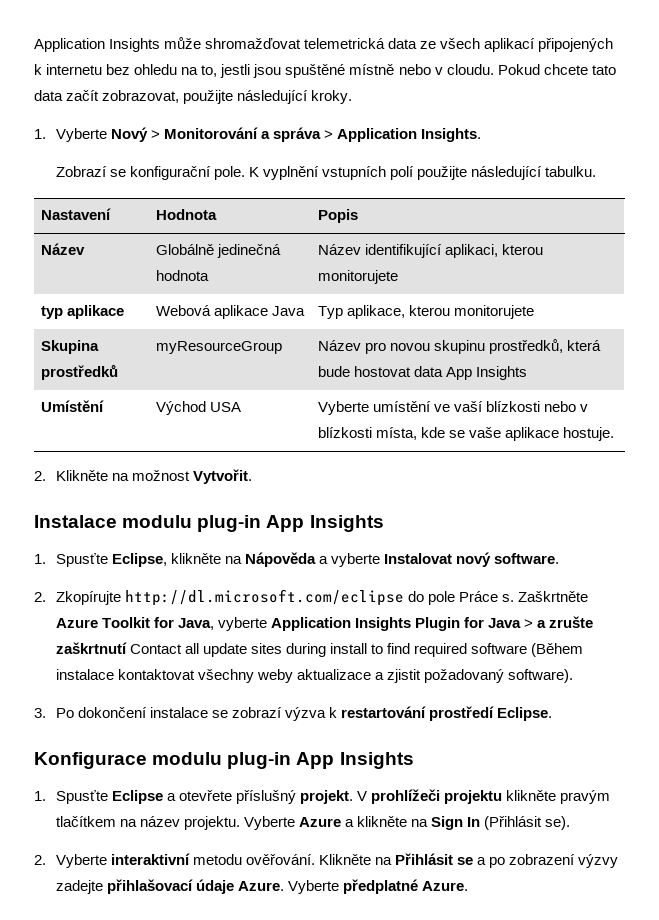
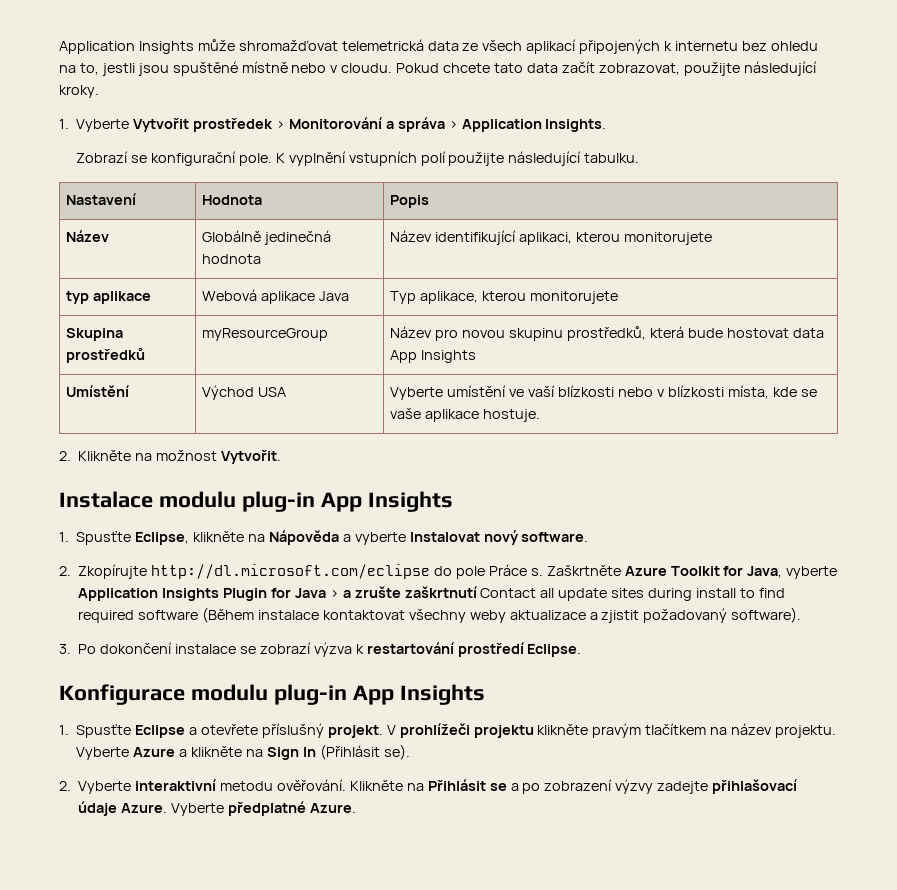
[110,127,148,142] Nový -> [133,118,274,132] Vytvořit prostředek

